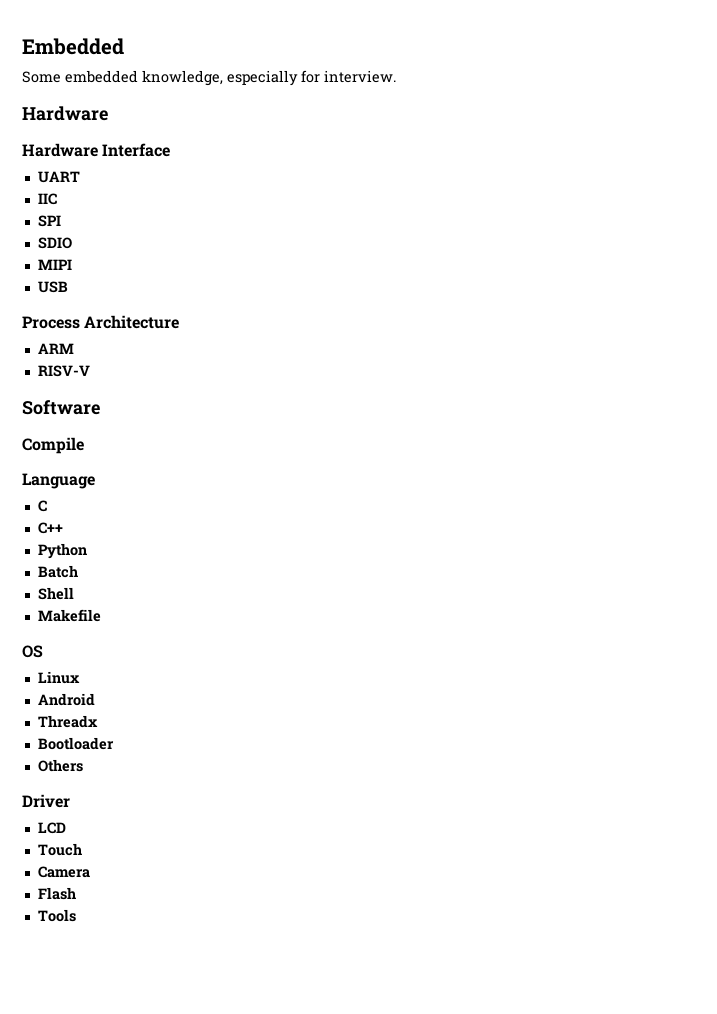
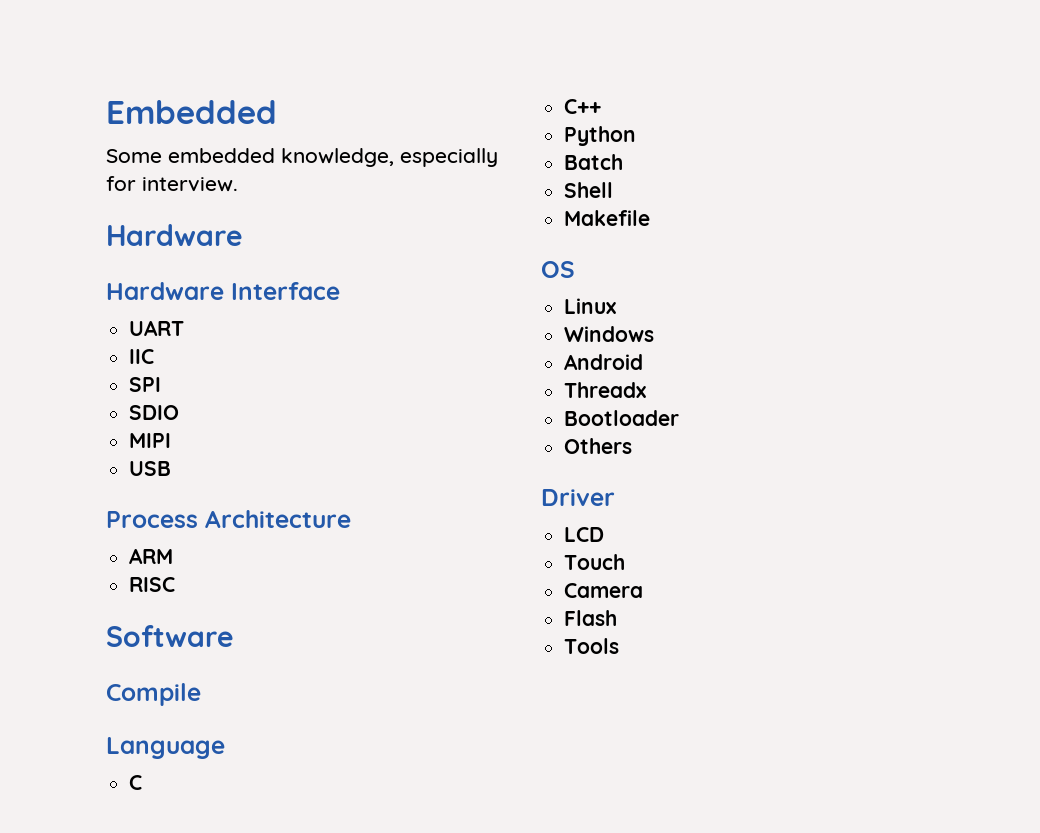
[37,365,90,377] RISV-V -> [129,577,176,592] RISC
(80, 677) none -> [564,326,655,342] // Windows

